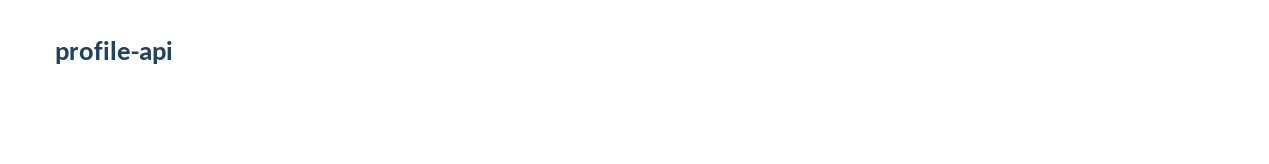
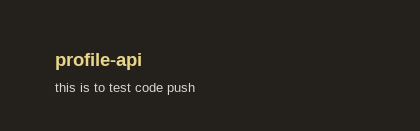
(173, 52) none -> [55,83,195,95] // this is to test code push

